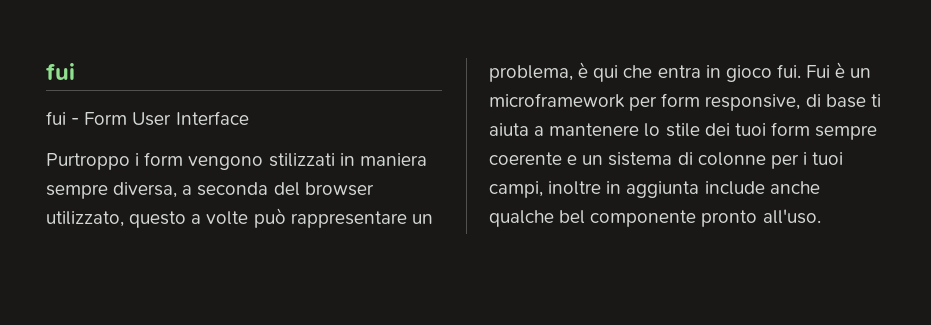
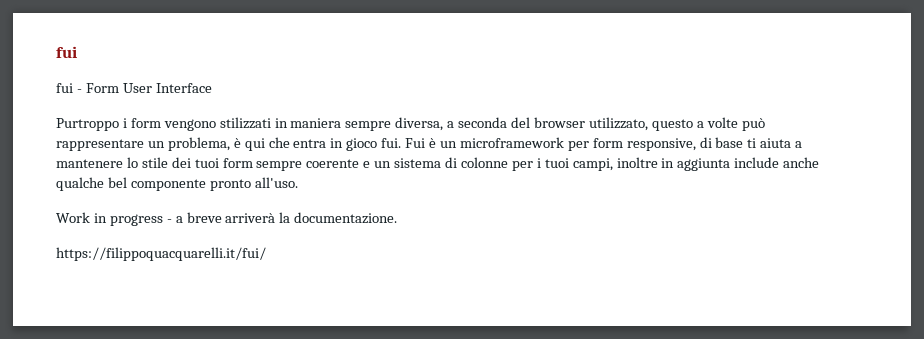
(821, 216) none -> [56,212,398,226] [56,247,266,261] // Work in progress - a breve arriverà la documentazione. // https://filippoquacquarelli.it/fui/

